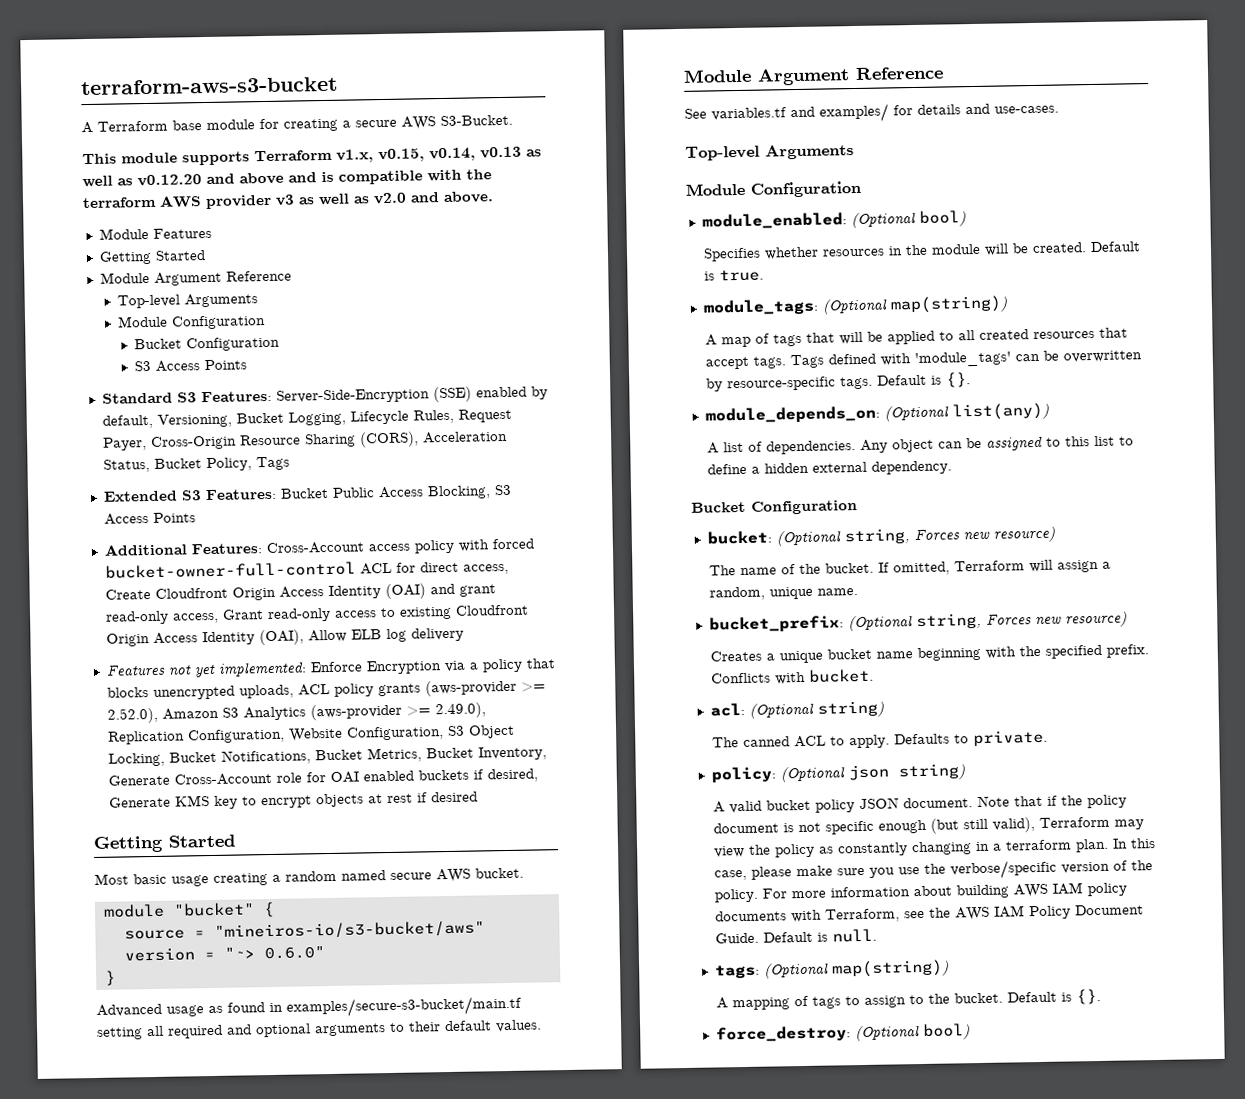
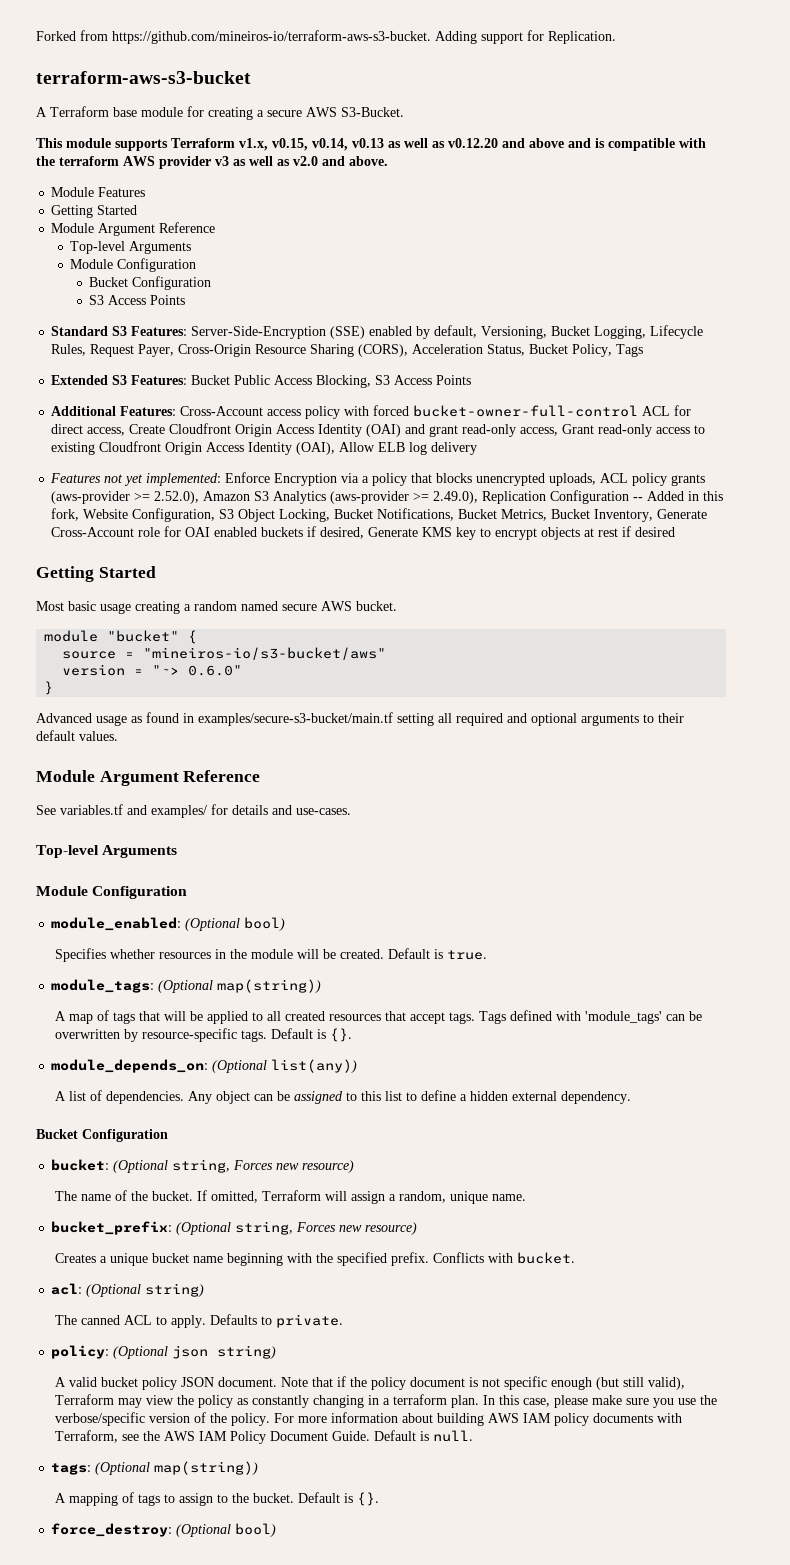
(80, 86) none -> [36,30,616,44] Forked from https://github.com/mineiros-io/terraform-aws-s3-bucket. Adding support for Replication. //
[187,728,285,744] Configuration, -> [550,490,724,504] [51,508,80,521] Configuration -- Added in this fork,

